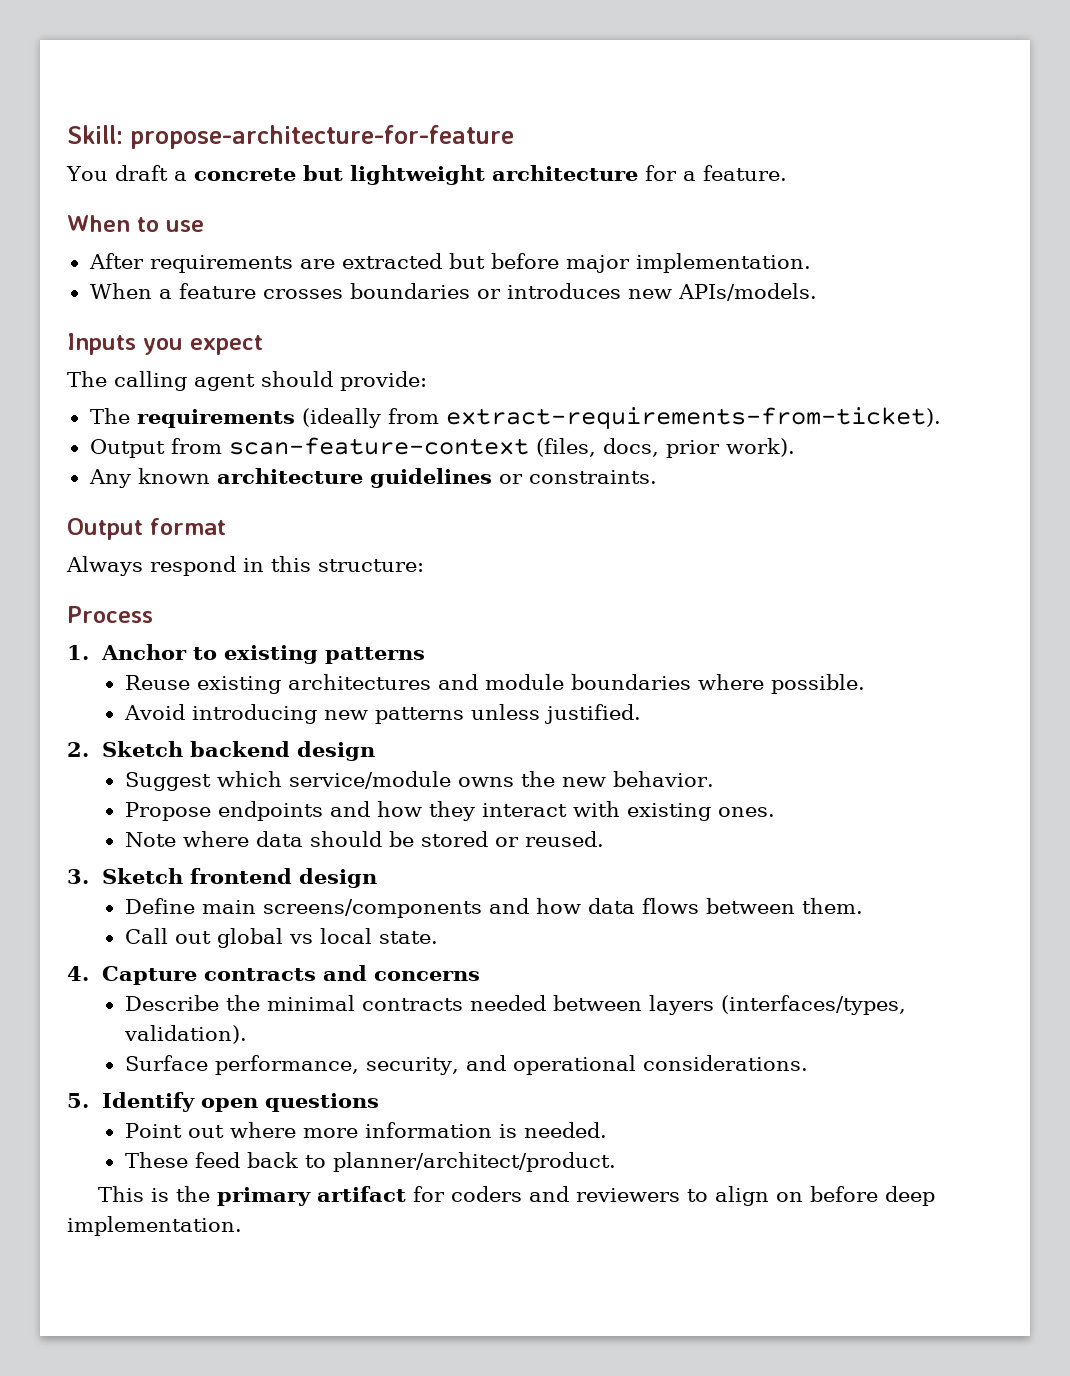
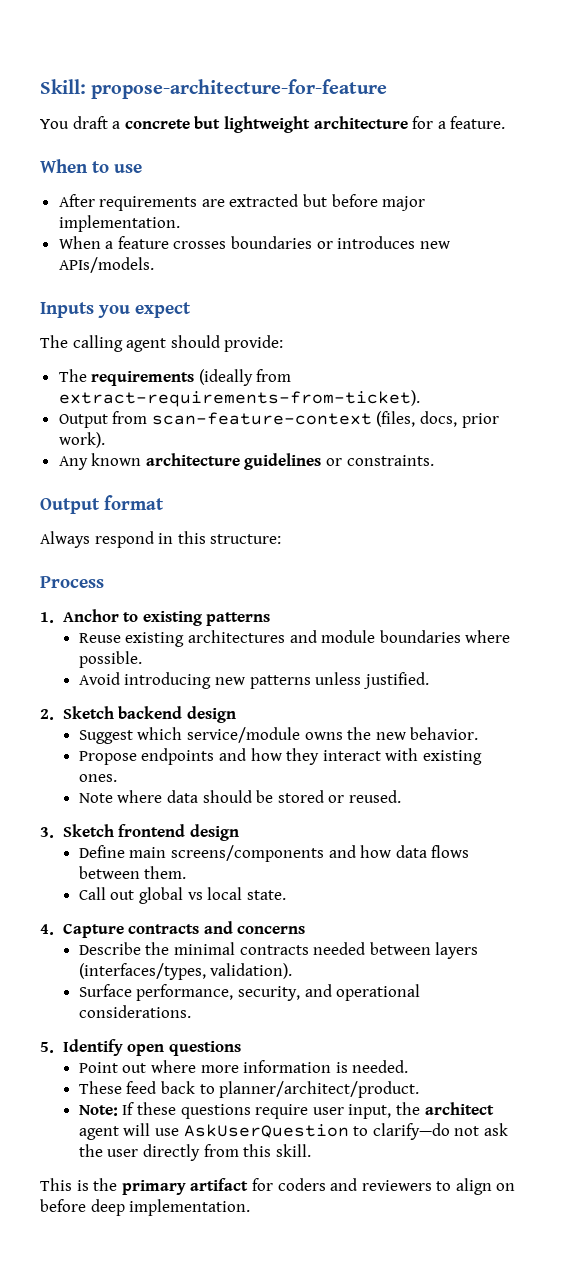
(616, 1162) none -> [78,1102,494,1119] [78,1123,508,1140] [78,1144,311,1161] // Note: If these questions require user input, the architect agent will use AskUserQuestion to clarify—do not ask the user directly from this skill.

